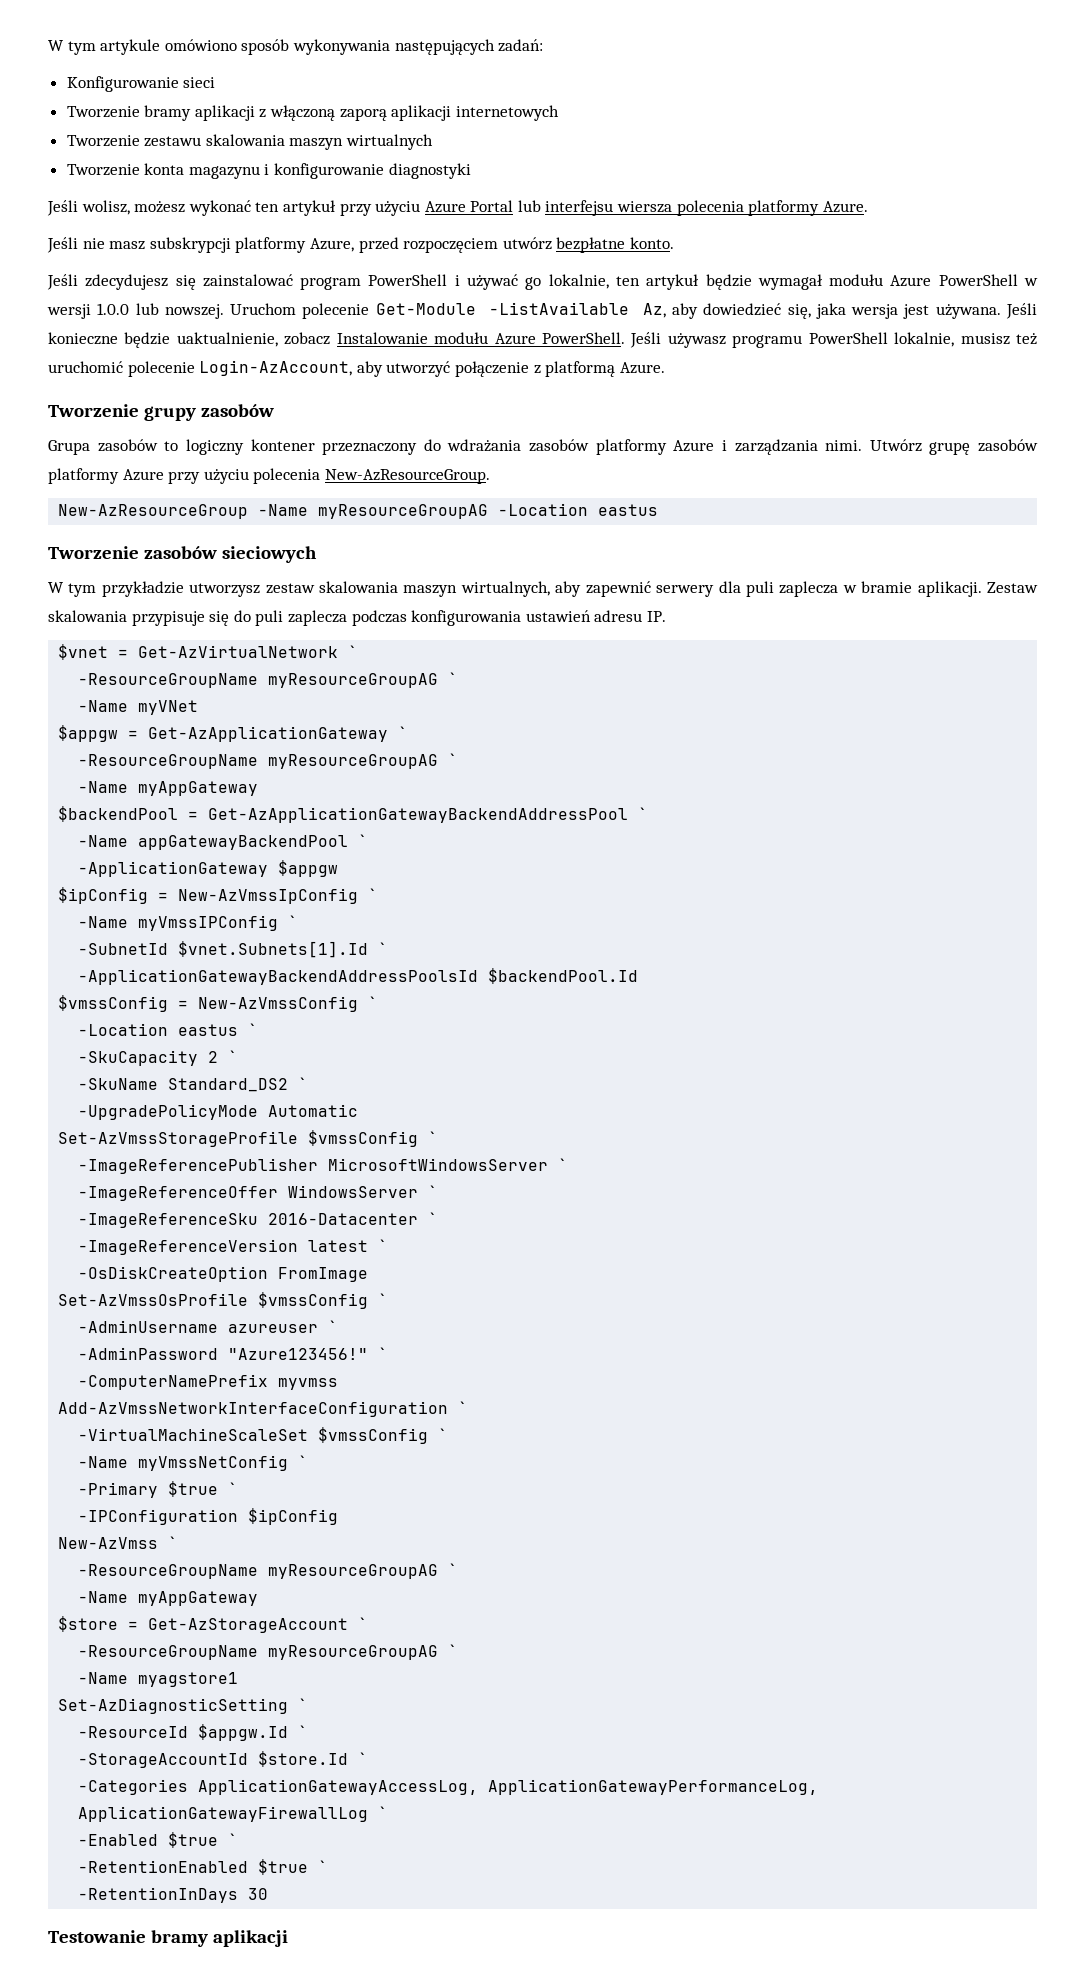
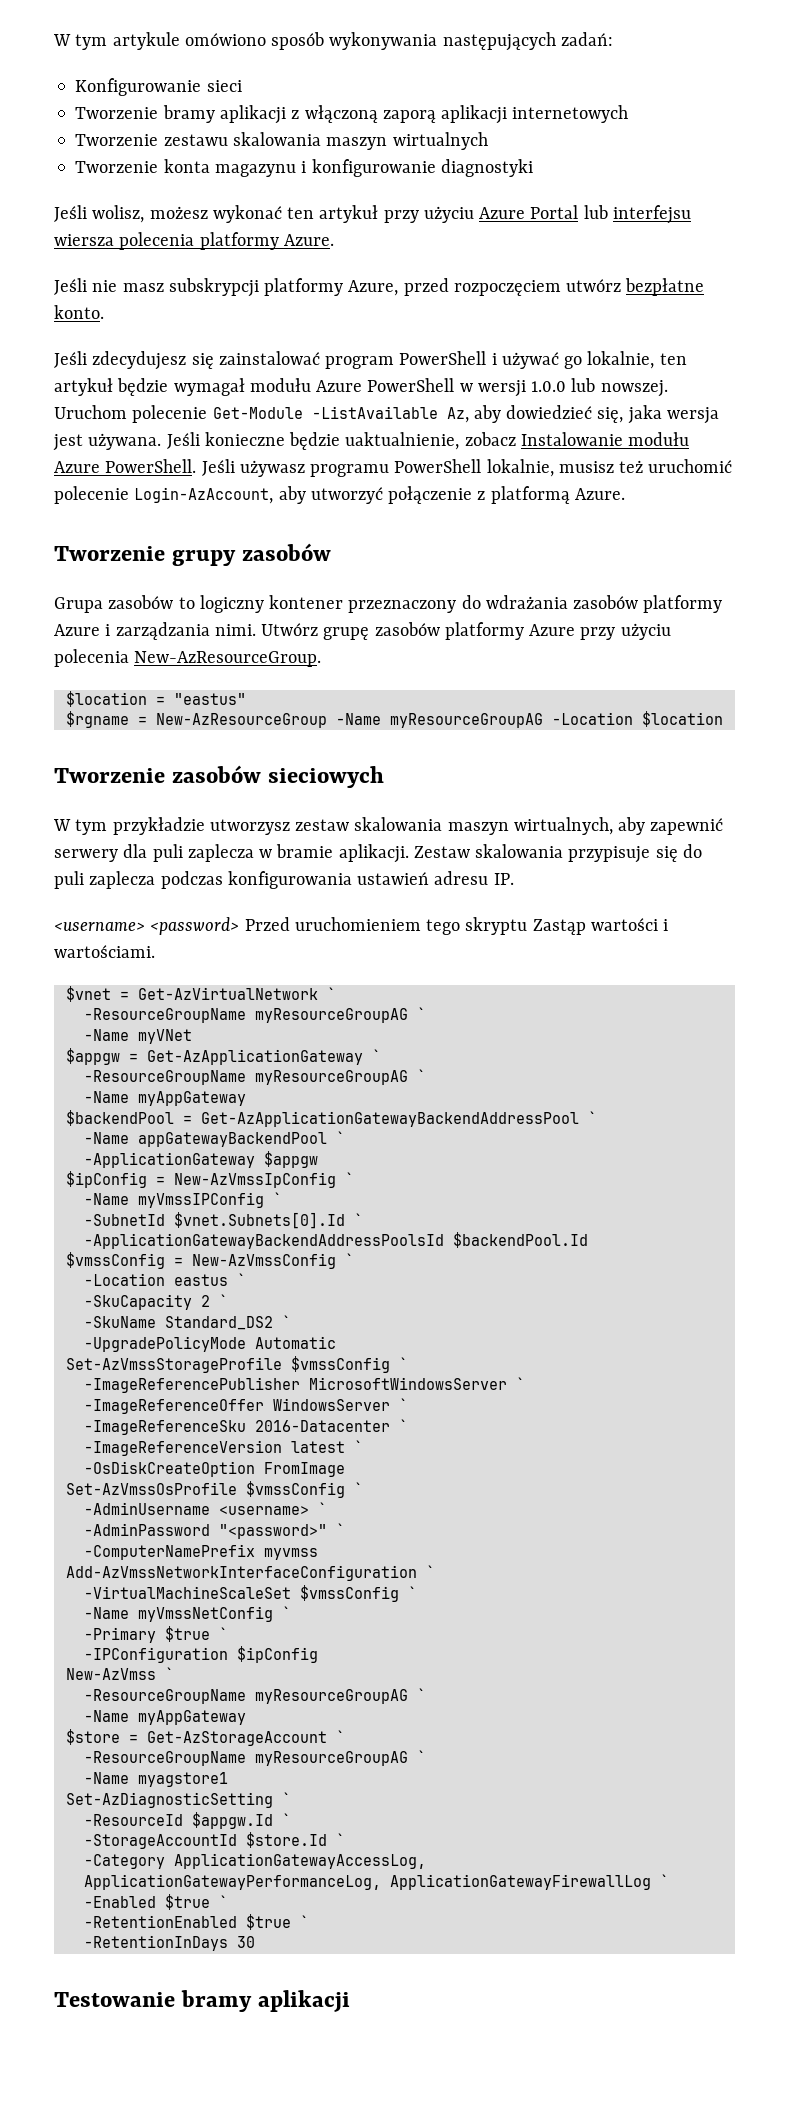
(490, 476) none -> [65,691,246,707] [65,711,147,728] $location = "eastus" // $rgname =
[598,504,659,516] eastus -> [641,711,723,727] $location
(666, 616) none -> [54,917,669,935] [54,945,155,958] // <username> <password> Przed uruchomieniem tego skryptu Zastąp wartości i wartościami.
[178,941,369,958] $vnet.Subnets[1].Id -> [173,1212,345,1229] $vnet.Subnets[0].Id
[228,1324,319,1333] azureuser -> [218,1506,309,1515] <username>
[228,1348,369,1360] "Azure123456!" -> [218,1524,327,1539] "<password>"
[78,1779,189,1795] -Categories -> [83,1854,165,1869] -Category

